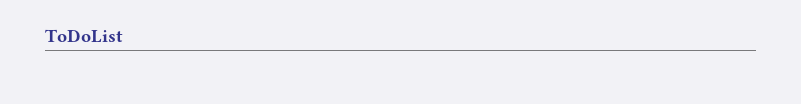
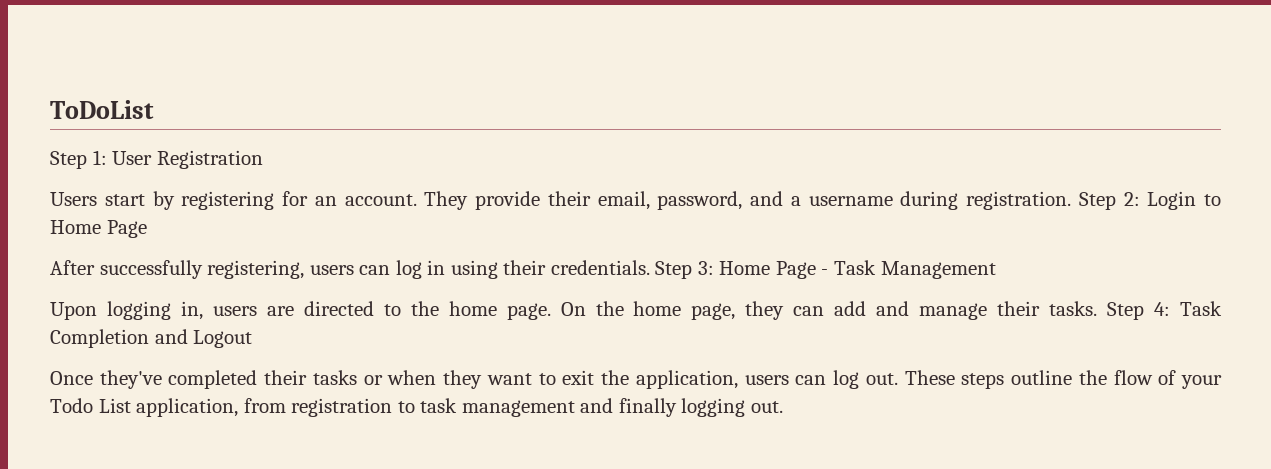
(123, 36) none -> [50,150,263,169] [50,191,1221,210] [50,220,147,238] [50,260,996,279] [50,301,1223,320] [50,329,253,348] [50,370,1222,389] [50,398,783,417] // Step 1: User Registration // Users start by registering for an account. They provide their email, password, and a username during registration. Step 2: Login to Home Page // After successfully registering, users can log in using their credentials. Step 3: Home Page - Task Management // Upon logging in, users are directed to the home page. On the home page, they can add and manage their tasks. Step 4: Task Completion and Logout // Once they've completed their tasks or when they want to exit the application, users can log out. These steps outline the flow of your Todo List application, from registration to task management and finally logging out.

